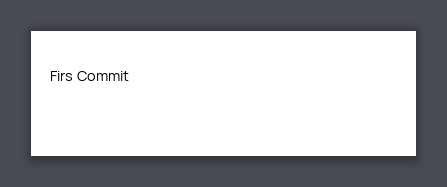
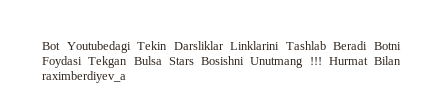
[50,71,129,81] Firs Commit -> [42,41,401,53] [42,56,401,68] [42,71,126,83] Bot Youtubedagi Tekin Darsliklar Linklarini Tashlab Beradi Botni Foydasi Tekgan Bulsa Stars Bosishni Unutmang !!! Hurmat Bilan raximberdiyev_a

